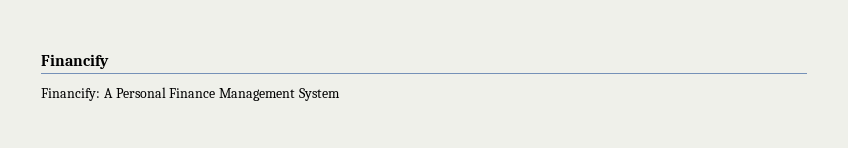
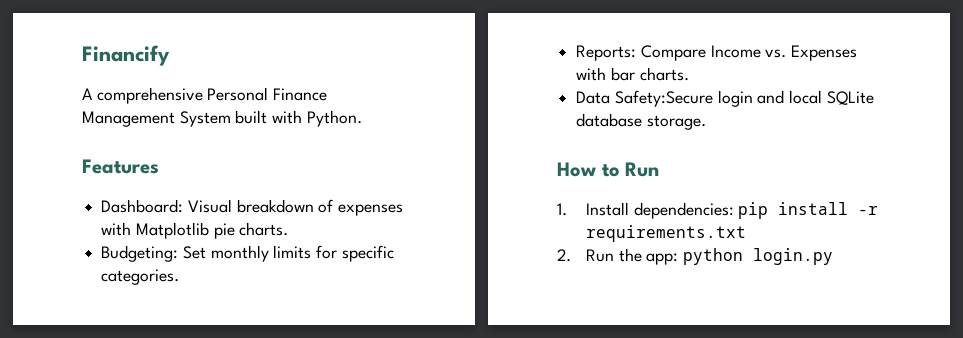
[41,88,113,101] Financify: A -> [82,87,203,104] A comprehensive
(340, 94) none -> [235,110,362,127] [82,159,159,174] [101,199,404,216] [101,222,289,239] [101,245,394,262] [101,269,180,285] [576,45,858,61] [576,67,689,81] [576,90,874,107] [576,113,706,130] [557,162,660,177] [557,202,879,219] [585,225,746,242] [557,248,834,265] built with Python. // Features // Dashboard: Visual breakdown of expenses with Matplotlib pie charts. // Budgeting: Set monthly limits for specific categories. // Reports: Compare Income vs. Expenses with bar charts. // Data Safety:Secure login and local SQLite database storage. // How to Run // 1. Install dependencies: pip install -r requirements.txt // 2. Run the app: python login.py

